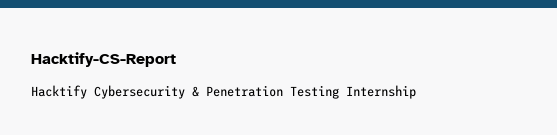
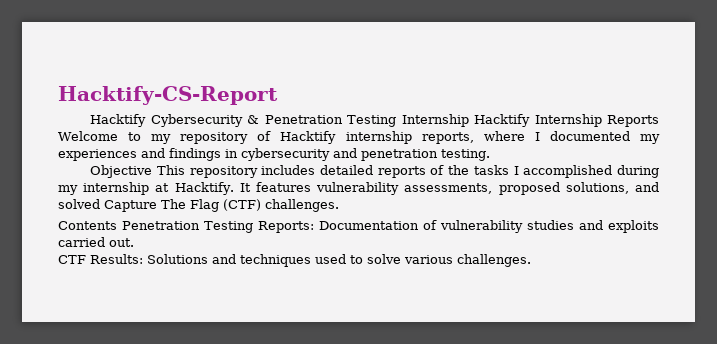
(416, 92) none -> [474,114,659,127] [58,131,660,144] [58,148,490,161] [90,165,660,178] [58,182,660,195] [58,199,339,212] [58,220,659,233] [58,237,134,247] [58,254,531,267] Hacktify Internship Reports Welcome to my repository of Hacktify internship reports, where I documented my experiences and findings in cybersecurity and penetration testing. // Objective This repository includes detailed reports of the tasks I accomplished during my internship at Hacktify. It features vulnerability assessments, proposed solutions, and solved Capture The Flag (CTF) challenges. // Contents Penetration Testing Reports: Documentation of vulnerability studies and exploits carried out. // CTF Results: Solutions and techniques used to solve various challenges.

